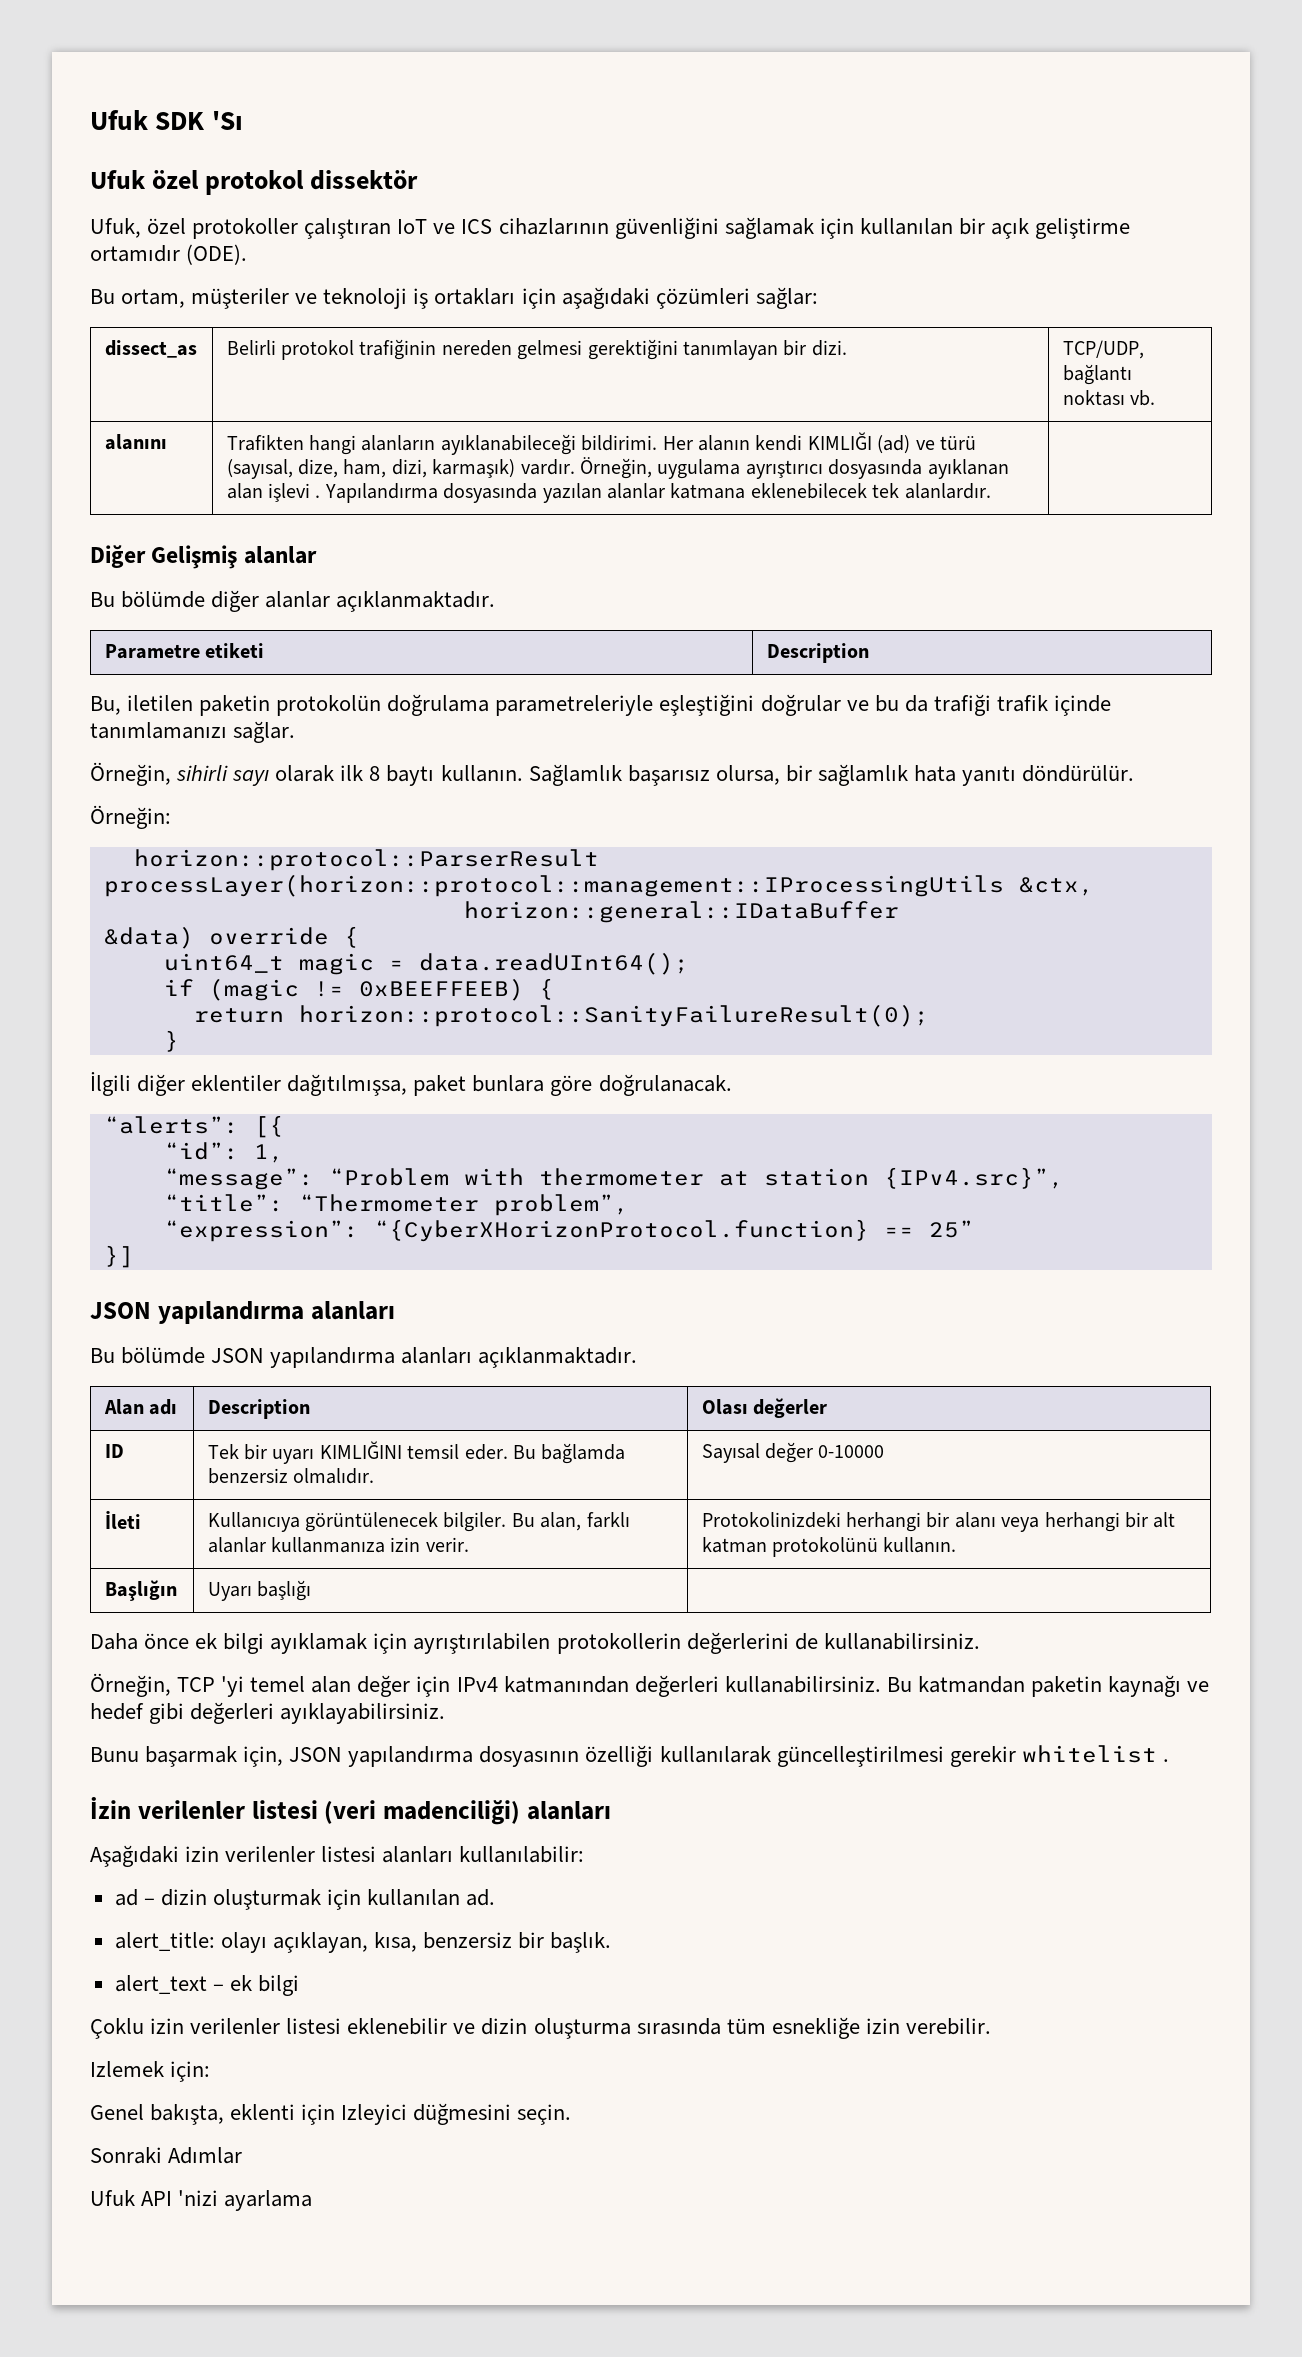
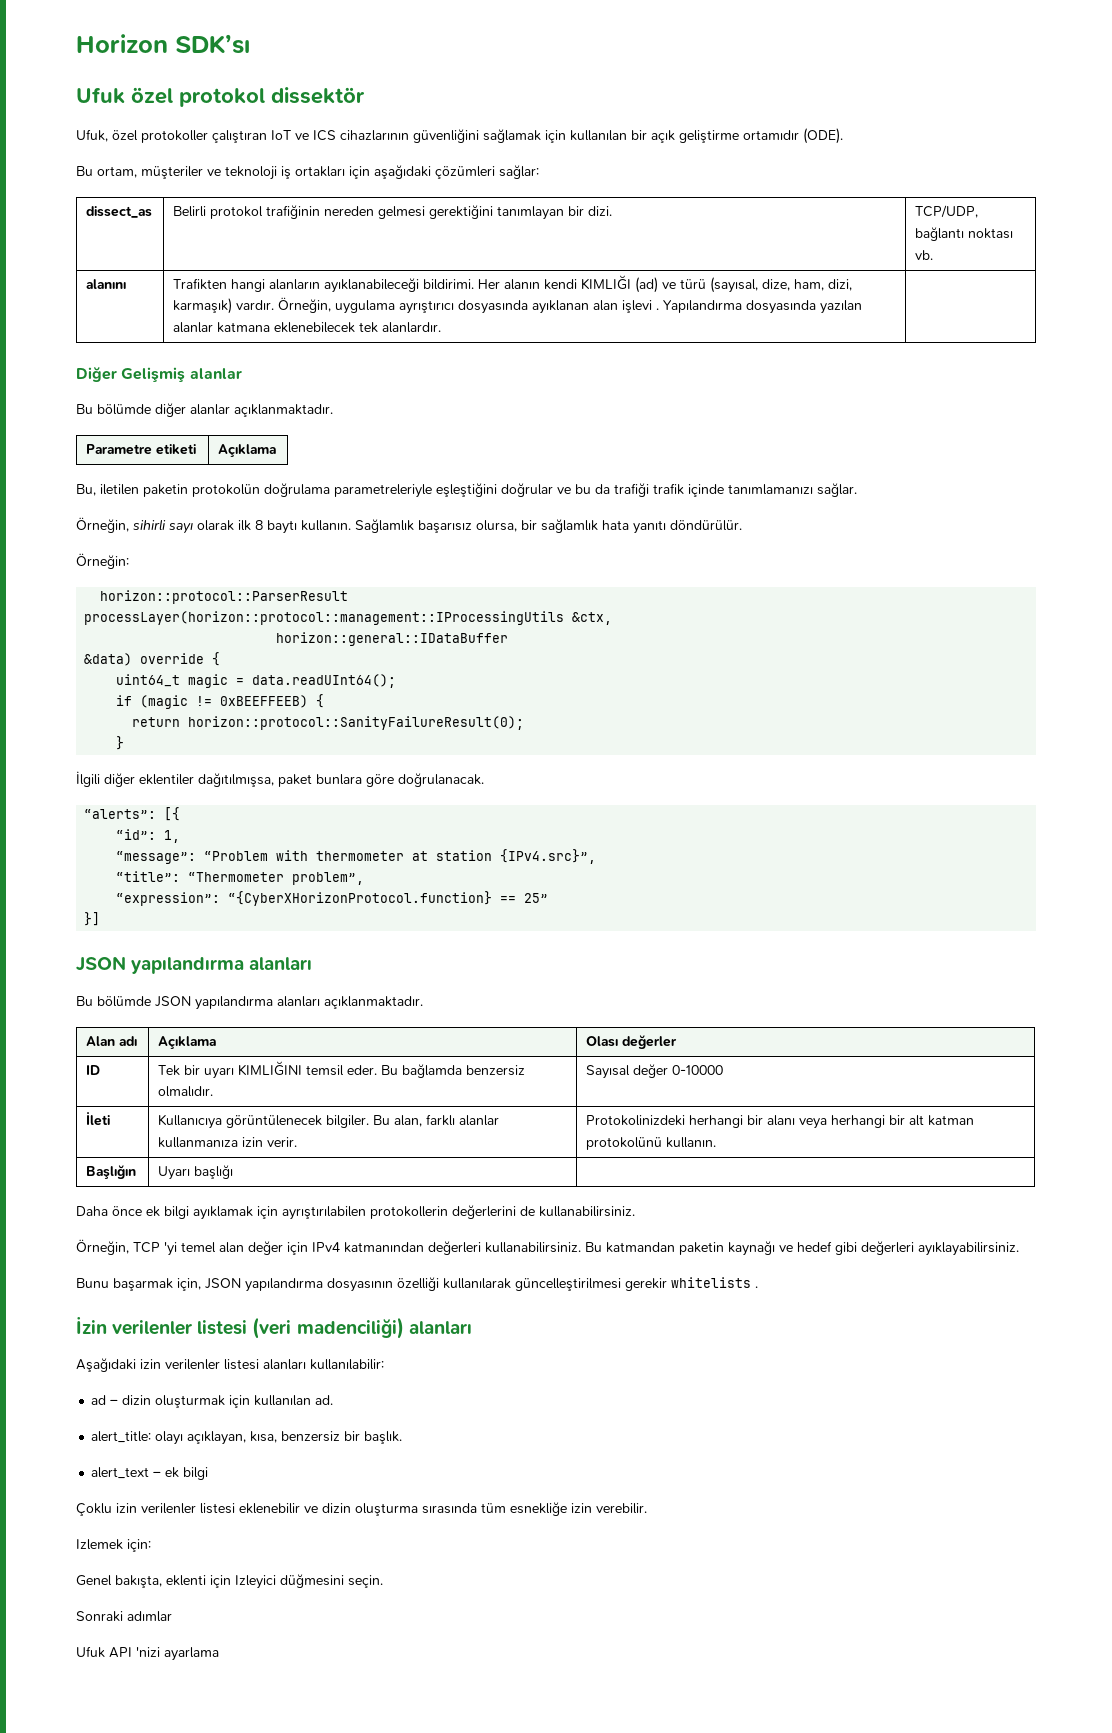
[90,110,243,130] Ufuk SDK 'Sı -> [76,34,250,54] Horizon SDK’sı
[766,643,869,663] Description -> [218,444,277,457] Açıklama
[207,1399,310,1419] Description -> [158,1036,217,1049] Açıklama
[1021,1745,1157,1763] whitelist -> [671,1277,751,1288] whitelists
[168,2147,243,2164] Adımlar -> [127,1611,172,1622] adımlar

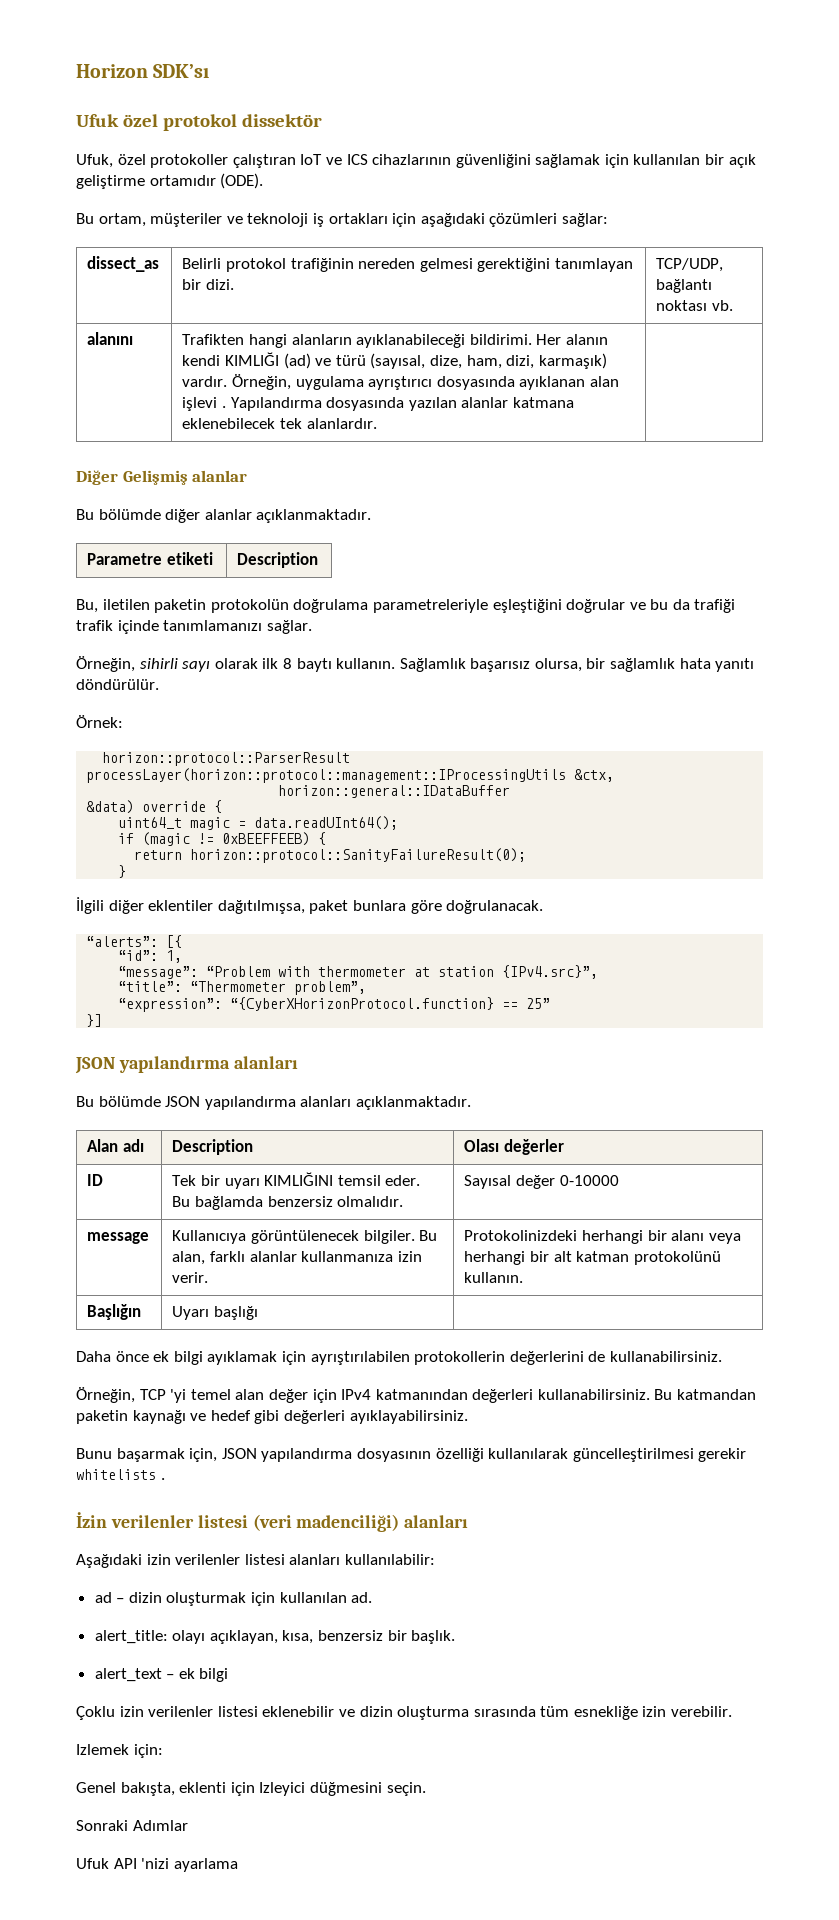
[218,444,277,457] Açıklama -> [237,552,319,568] Description
[76,553,129,569] Örneğin: -> [76,715,123,728] Örnek:
[158,1036,217,1049] Açıklama -> [172,1139,254,1155] Description
[86,1112,111,1126] İleti -> [87,1232,150,1244] message
[127,1611,172,1622] adımlar -> [132,1820,188,1831] Adımlar

